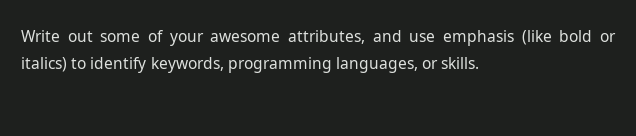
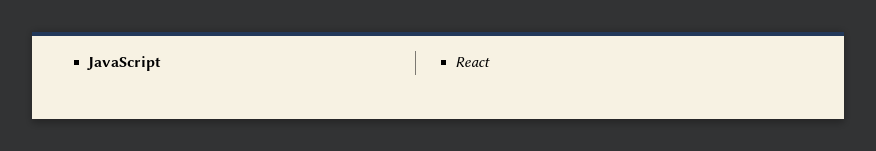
[21,30,616,46] [21,57,480,73] Write out some of your awesome attributes, and use emphasis (like bold or italics) to identify keywords, programming languages, or skills. -> [87,56,162,71] [455,57,491,67] JavaScript // React

